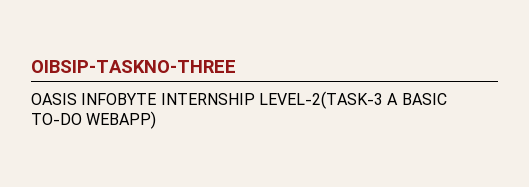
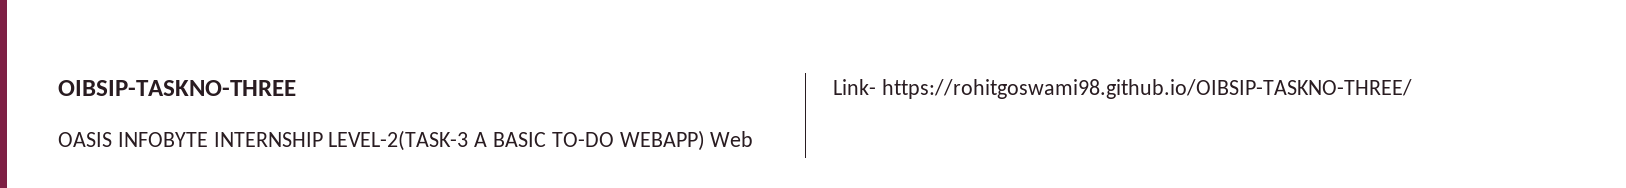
(157, 120) none -> [710,131,754,147] [833,79,1412,99] Web Link- https://rohitgoswami98.github.io/OIBSIP-TASKNO-THREE/

